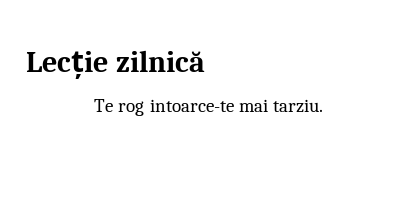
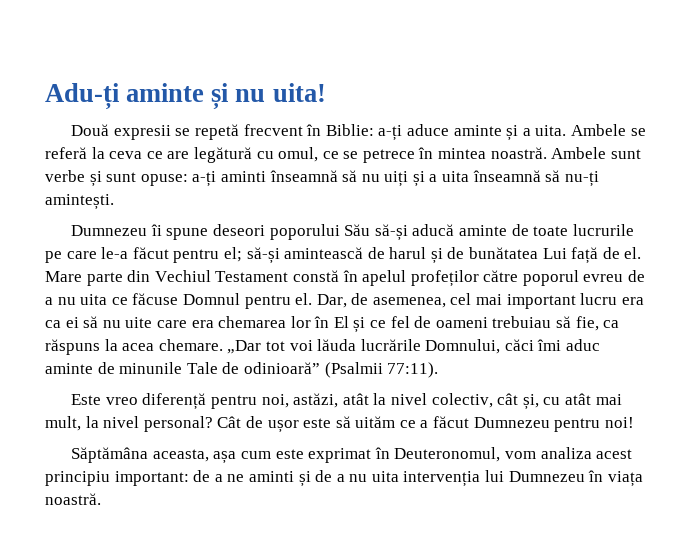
[26,50,206,79] [94,99,323,116] Lecție zilnică // Te rog intoarce-te mai tarziu. -> [45,83,326,110] [71,124,646,141] [45,147,641,163] [45,170,599,187] [45,194,114,210] [71,224,634,241] [45,247,642,264] [45,270,646,287] [45,293,644,309] [45,316,620,333] [45,339,601,355] [45,362,439,378] [71,393,622,410] [45,416,634,433] [71,447,633,464] [45,470,643,487] [45,493,101,505] Adu-ți aminte și nu uita! // Două expresii se repetă frecvent în Biblie: a-ți aduce aminte și a uita. Ambele se referă la ceva ce are legătură cu omul, ce se petrece în mintea noastră. Ambele sunt verbe și sunt opuse: a-ți aminti înseamnă să nu uiți și a uita înseamnă să nu-ți amintești. // Dumnezeu îi spune deseori poporului Său să-și aducă aminte de toate lucrurile pe care le-a făcut pentru el; să-și amintească de harul și de bunătatea Lui față de el. Mare parte din Vechiul Testament constă în apelul profeților către poporul evreu de a nu uita ce făcuse Domnul pentru el. Dar, de asemenea, cel mai important lucru era ca ei să nu uite care era chemarea lor în El și ce fel de oameni trebuiau să fie, ca răspuns la acea chemare. „Dar tot voi lăuda lucrările Domnului, căci îmi aduc aminte de minunile Tale de odinioară” (Psalmii 77:11). // Este vreo diferență pentru noi, astăzi, atât la nivel colectiv, cât și, cu atât mai mult, la nivel personal? Cât de ușor este să uităm ce a făcut Dumnezeu pentru noi! // Săptămâna aceasta, așa cum este exprimat în Deuteronomul, vom analiza acest principiu important: de a ne aminti și de a nu uita intervenția lui Dumnezeu în viața noastră.

